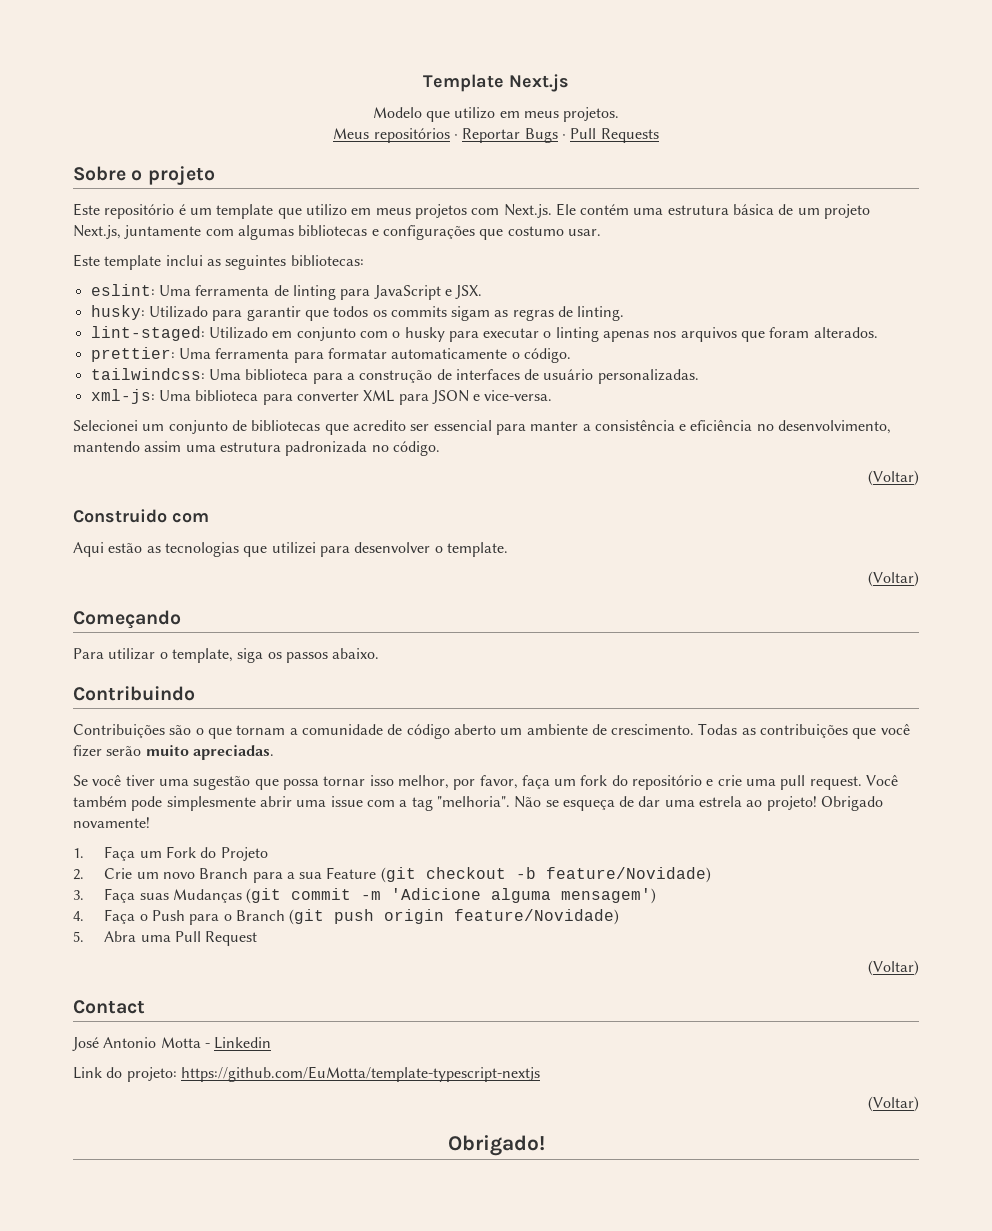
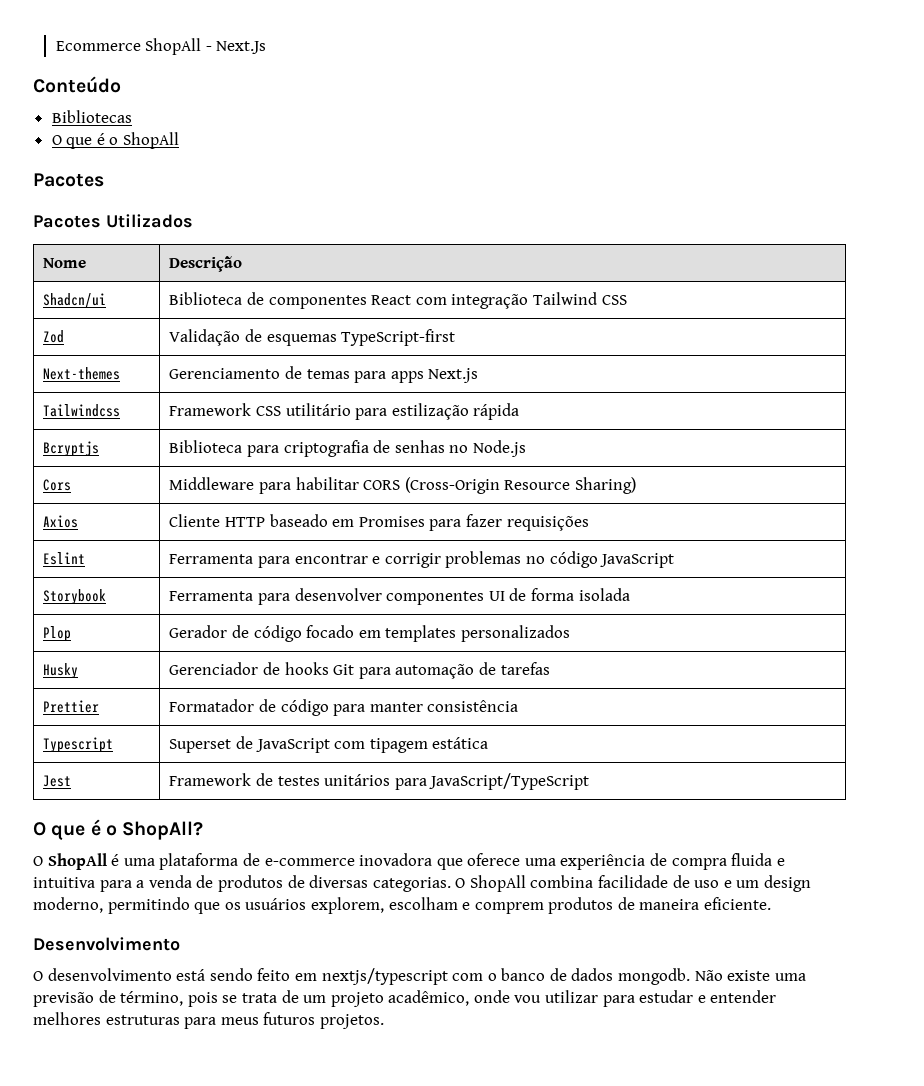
[423,74,569,92] [372,107,620,122] [333,128,659,143] [73,166,215,185] [73,203,871,219] [73,225,601,240] [73,254,364,270] [90,284,483,300] [90,305,625,321] [90,326,878,342] [90,347,571,363] [90,368,699,384] [90,389,553,405] [73,420,892,435] [73,441,440,456] [868,470,919,486] [73,509,209,523] [73,542,508,557] [868,571,919,587] [73,610,181,629] [73,648,380,663] [73,686,195,701] [73,723,910,739] [73,745,274,760] [73,775,899,790] [73,796,884,811] [73,817,150,828] [73,846,268,861] [73,867,711,883] [73,888,657,904] [73,909,620,925] [73,931,258,946] [868,960,919,976] [73,1000,145,1014] [72,1037,272,1051] [73,1066,540,1082] [868,1096,919,1112] [447,1135,545,1156] Template Next.js // Modelo que utilizo em meus projetos. // Meus repositórios · Reportar Bugs · Pull Requests // Sobre o projeto // Este repositório é um template que utilizo em meus projetos com Next.js. Ele contém uma estrutura básica de um projeto Next.js, juntamente com algumas bibliotecas e configurações que costumo usar. // Este template inclui as seguintes bibliotecas: // eslint: Uma ferramenta de linting para JavaScript e JSX. // husky: Utilizado para garantir que todos os commits sigam as regras de linting. // lint-staged: Utilizado em conjunto com o husky para executar o linting apenas nos arquivos que foram alterados. // prettier: Uma ferramenta para formatar automaticamente o código. // tailwindcss: Uma biblioteca para a construção de interfaces de usuário personalizadas. // xml-js: Uma biblioteca para converter XML para JSON e vice-versa. // Selecionei um conjunto de bibliotecas que acredito ser essencial para manter a consistência e eficiência no desenvolvimento, mantendo assim uma estrutura padronizada no código. // (Voltar) // Construido com // Aqui estão as tecnologias que utilizei para desenvolver o template. // (Voltar) // Começando // Para utilizar o template, siga os passos abaixo. // Contribuindo // Contribuições são o que tornam a comunidade de código aberto um ambiente de crescimento. Todas as contribuições que você fizer serão muito apreciadas. // Se você tiver uma sugestão que possa tornar isso melhor, por favor, faça um fork do repositório e crie uma pull request. Você também pode simplesmente abrir uma issue com a tag "melhoria". Não se esqueça de dar uma estrela ao projeto! Obrigado novamente! // 1. Faça um Fork do Projeto // 2. Crie um novo Branch para a sua Feature (git checkout -b feature/Novidade) // 3. Faça suas Mudanças (git commit -m 'Adicione alguma mensagem') // 4. Faça o Push para o Branch (git push origin feature/Novidade) // 5. Abra uma Pull Request // (Voltar) // Contact // José Antonio Motta - Linkedin // Link do projeto: https://github.com/EuMotta/template-typescript-nextjs // (Voltar) // Obrigado! -> [55,38,267,55] [33,76,121,93] [51,110,132,123] [51,132,180,149] [33,173,104,187] [33,214,193,228] [43,258,87,268] [169,256,243,272] [43,293,107,308] [169,292,627,309] [43,330,65,343] [169,329,456,346] [43,367,121,380] [169,366,479,383] [43,404,121,417] [169,403,520,420] [43,441,100,457] [169,440,527,457] [43,479,72,491] [169,477,637,494] [43,515,79,528] [169,514,589,531] [43,552,86,565] [169,551,675,568] [43,589,107,605] [169,588,630,605] [43,626,72,642] [169,625,571,642] [43,663,79,679] [169,662,550,679] [43,700,100,713] [169,699,519,716] [43,737,114,753] [169,736,489,753] [43,775,72,787] [169,773,590,790] [33,819,204,840] [33,853,785,870] [33,875,812,892] [33,897,772,914] [33,937,180,951] [33,968,806,985] [33,990,777,1007] [33,1012,384,1029] Ecommerce ShopAll - Next.Js // Conteúdo // Bibliotecas // O que é o ShopAll // Pacotes // Pacotes Utilizados // Nome | Descrição // Shadcn/ui | Biblioteca de componentes React com integração Tailwind CSS // Zod | Validação de esquemas TypeScript-first // Next-themes | Gerenciamento de temas para apps Next.js // Tailwindcss | Framework CSS utilitário para estilização rápida // Bcryptjs | Biblioteca para criptografia de senhas no Node.js // Cors | Middleware para habilitar CORS (Cross-Origin Resource Sharing) // Axios | Cliente HTTP baseado em Promises para fazer requisições // Eslint | Ferramenta para encontrar e corrigir problemas no código JavaScript // Storybook | Ferramenta para desenvolver componentes UI de forma isolada // Plop | Gerador de código focado em templates personalizados // Husky | Gerenciador de hooks Git para automação de tarefas // Prettier | Formatador de código para manter consistência // Typescript | Superset de JavaScript com tipagem estática // Jest | Framework de testes unitários para JavaScript/TypeScript // O que é o ShopAll? // O ShopAll é uma plataforma de e-commerce inovadora que oferece uma experiência de compra fluida e intuitiva para a venda de produtos de diversas categorias. O ShopAll combina facilidade de uso e um design moderno, permitindo que os usuários explorem, escolham e comprem produtos de maneira eficiente. // Desenvolvimento // O desenvolvimento está sendo feito em nextjs/typescript com o banco de dados mongodb. Não existe uma previsão de término, pois se trata de um projeto acadêmico, onde vou utilizar para estudar e entender melhores estruturas para meus futuros projetos.

